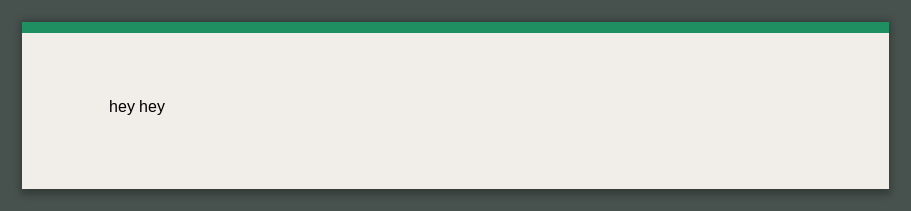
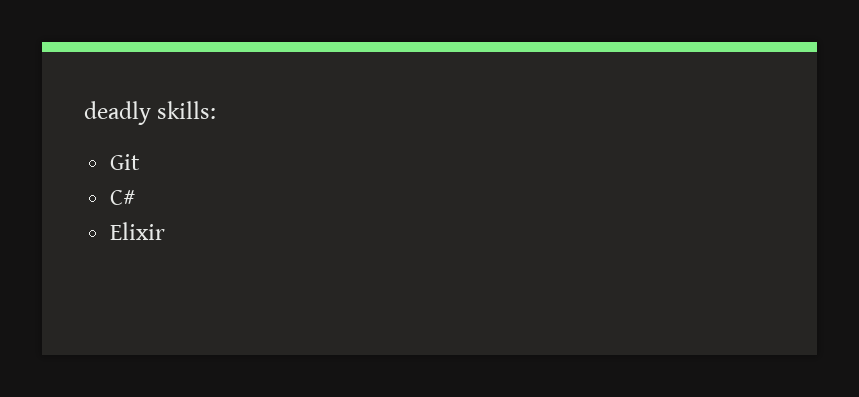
[109,100,166,115] hey hey -> [84,101,217,125] [110,154,141,170] [110,190,136,205] [110,222,166,240] deadly skills: // Git // C# // Elixir

